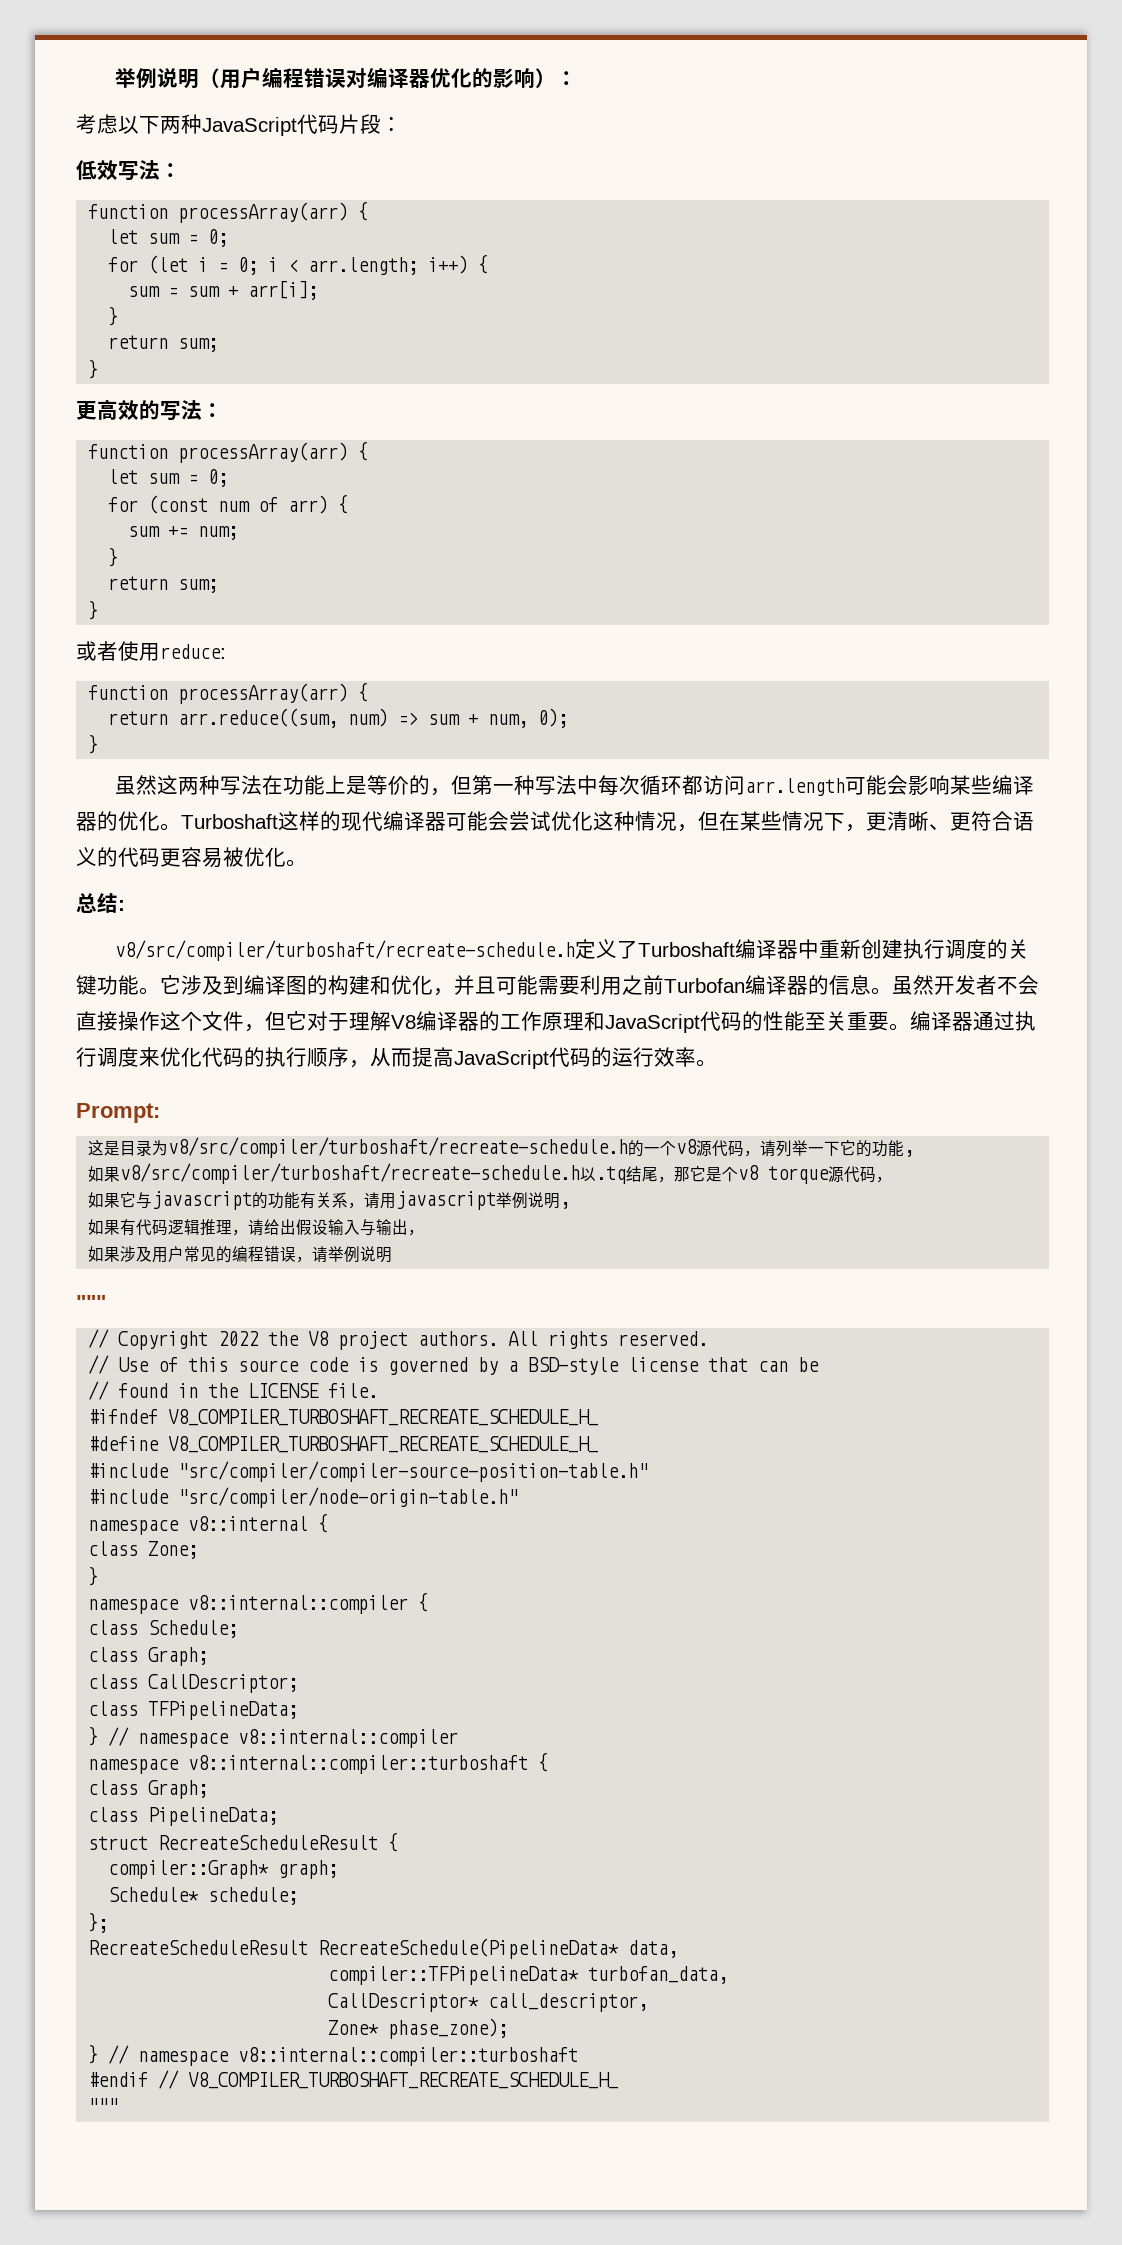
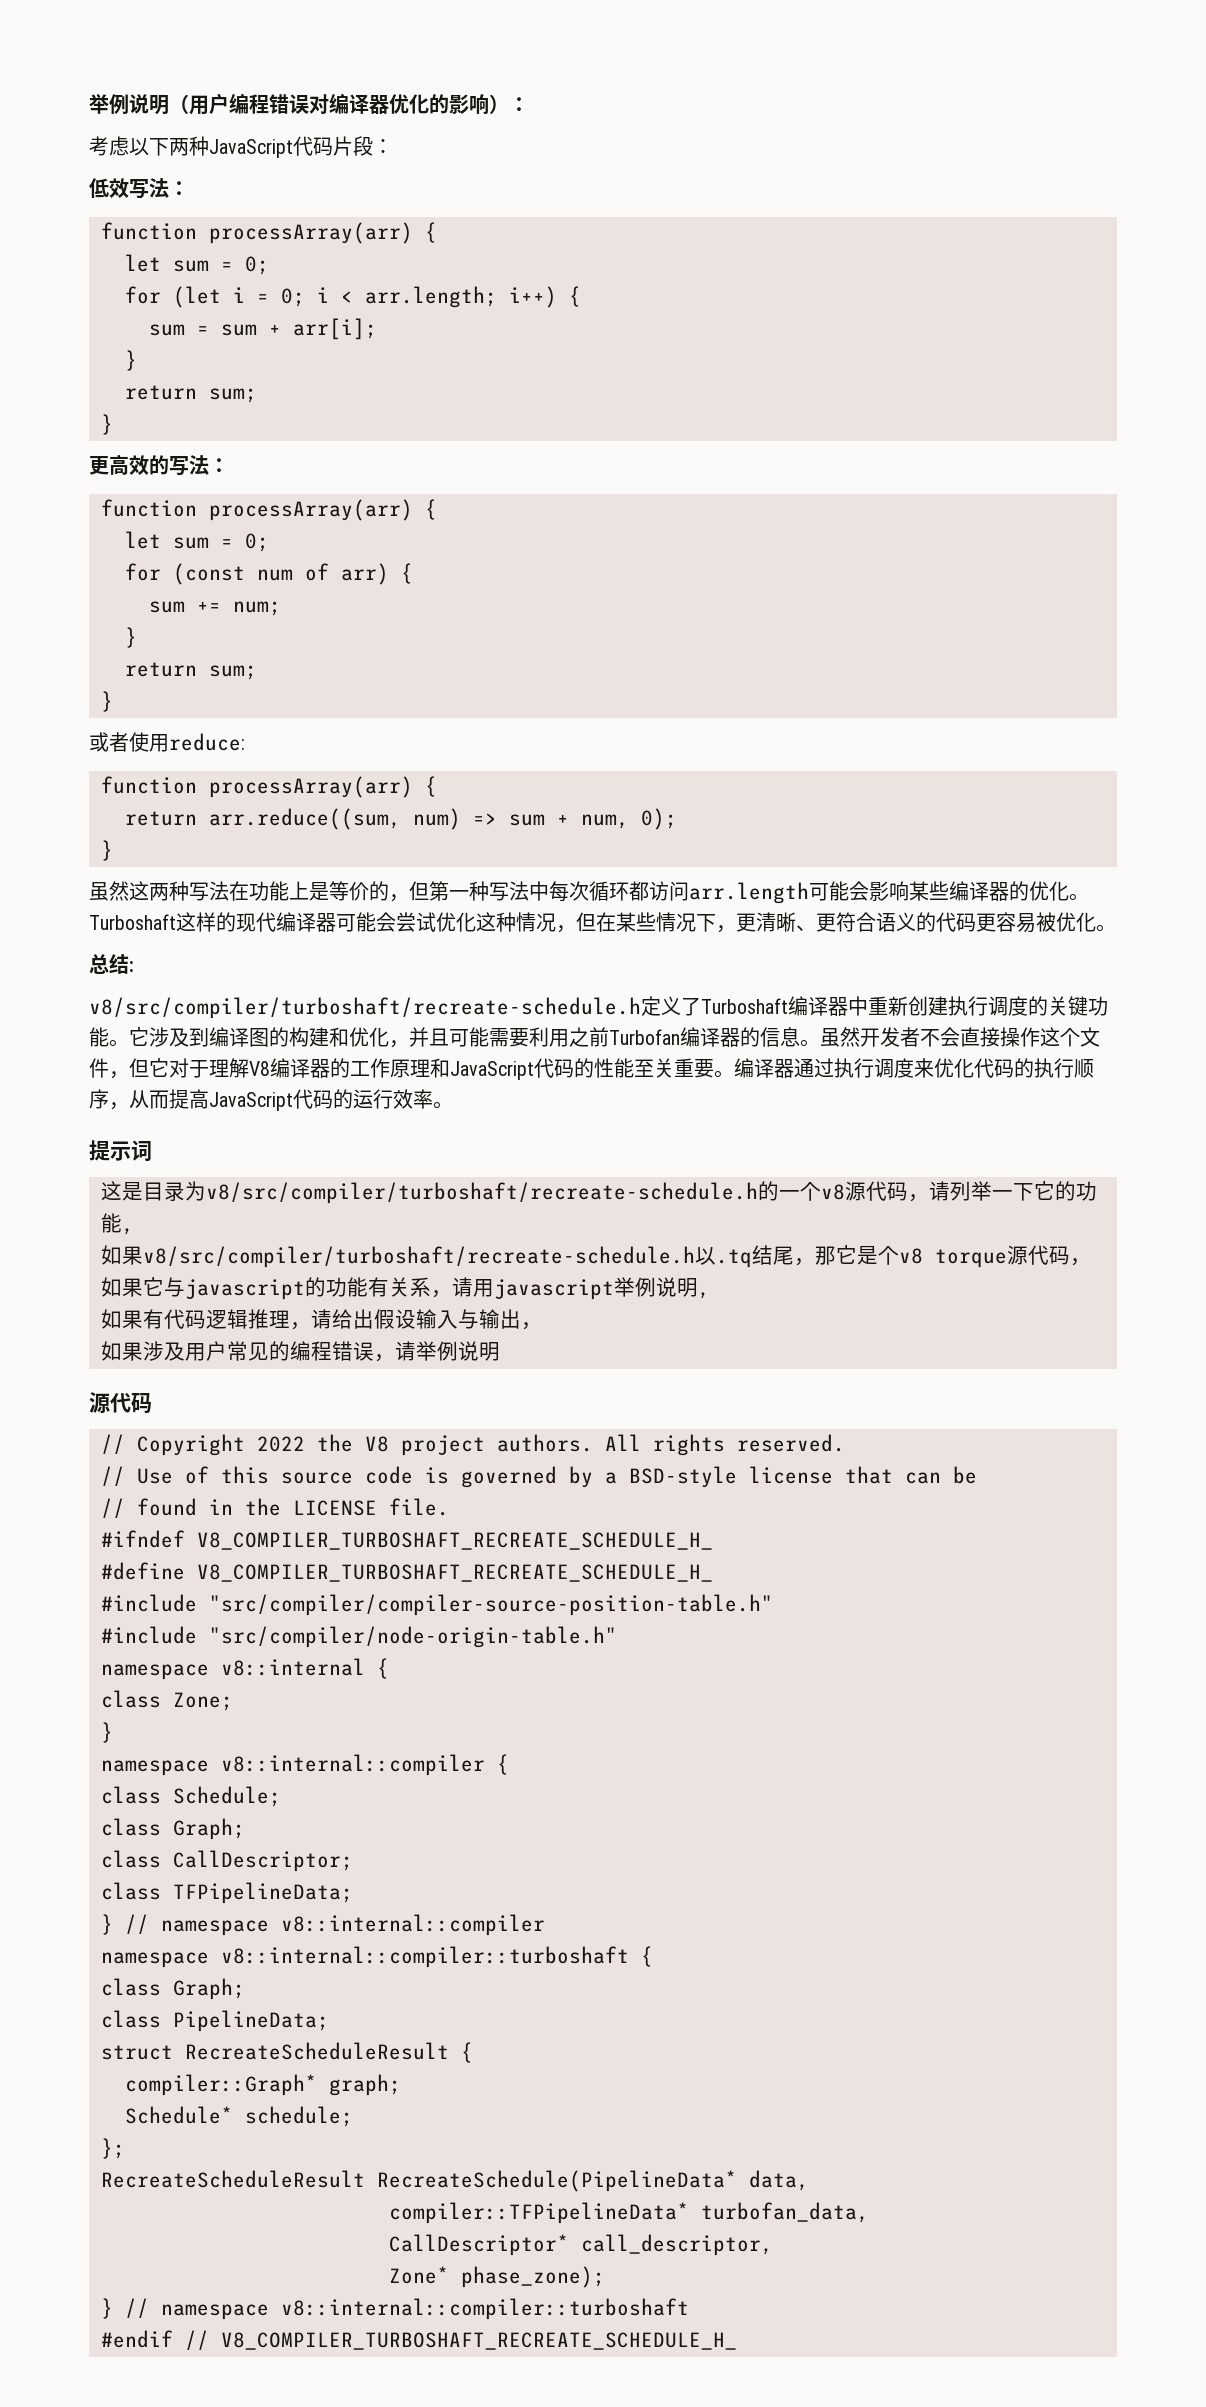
[76,1103,160,1123] Prompt: -> [89,1140,152,1161] 提示词
[76,1295,106,1310] """ -> [89,1392,152,1414] 源代码
[88,2098,119,2113] // """ -> (737, 2341) none

